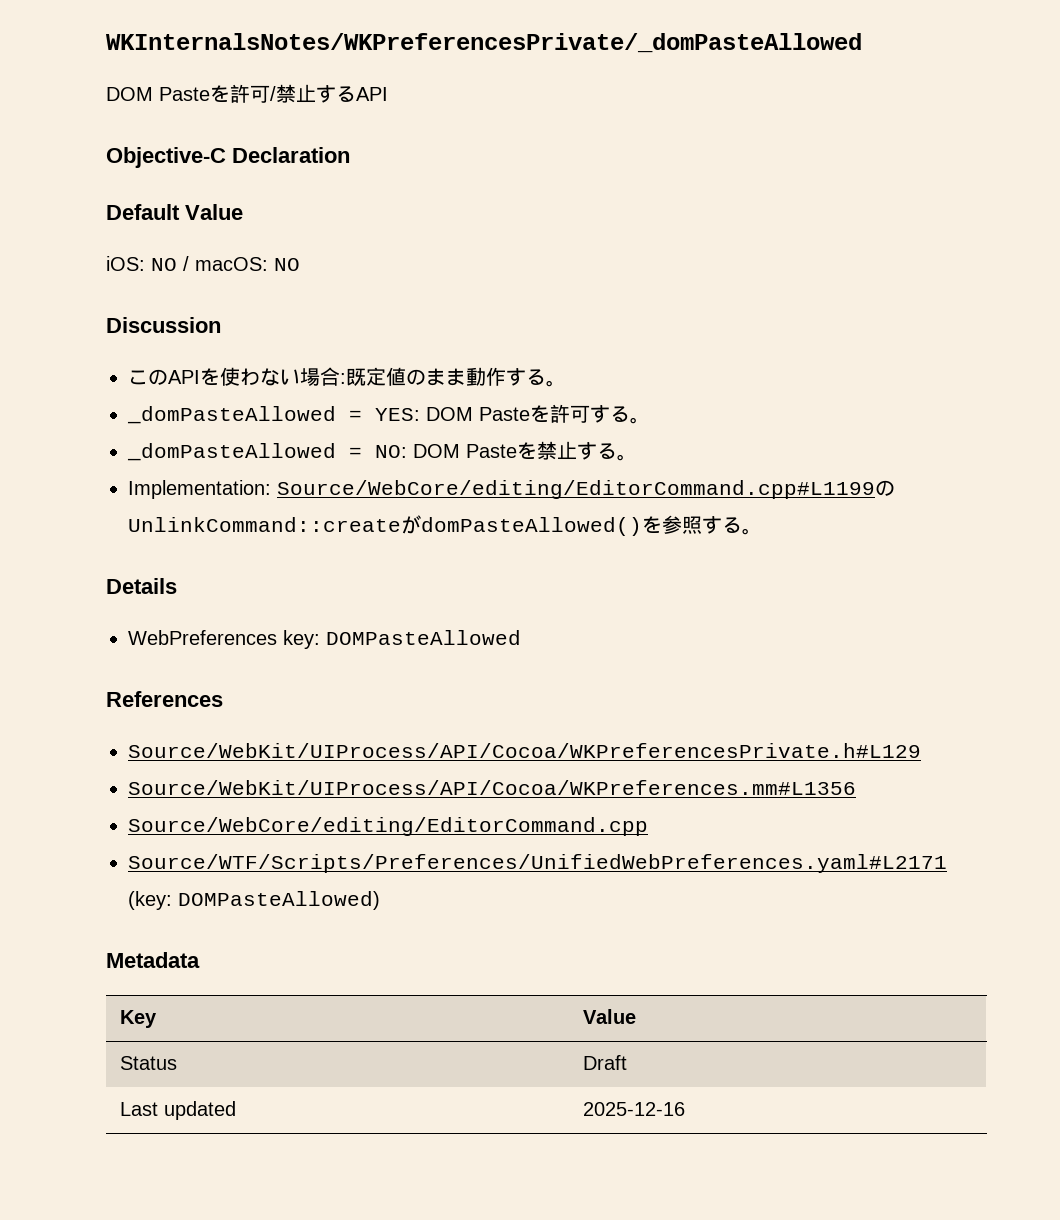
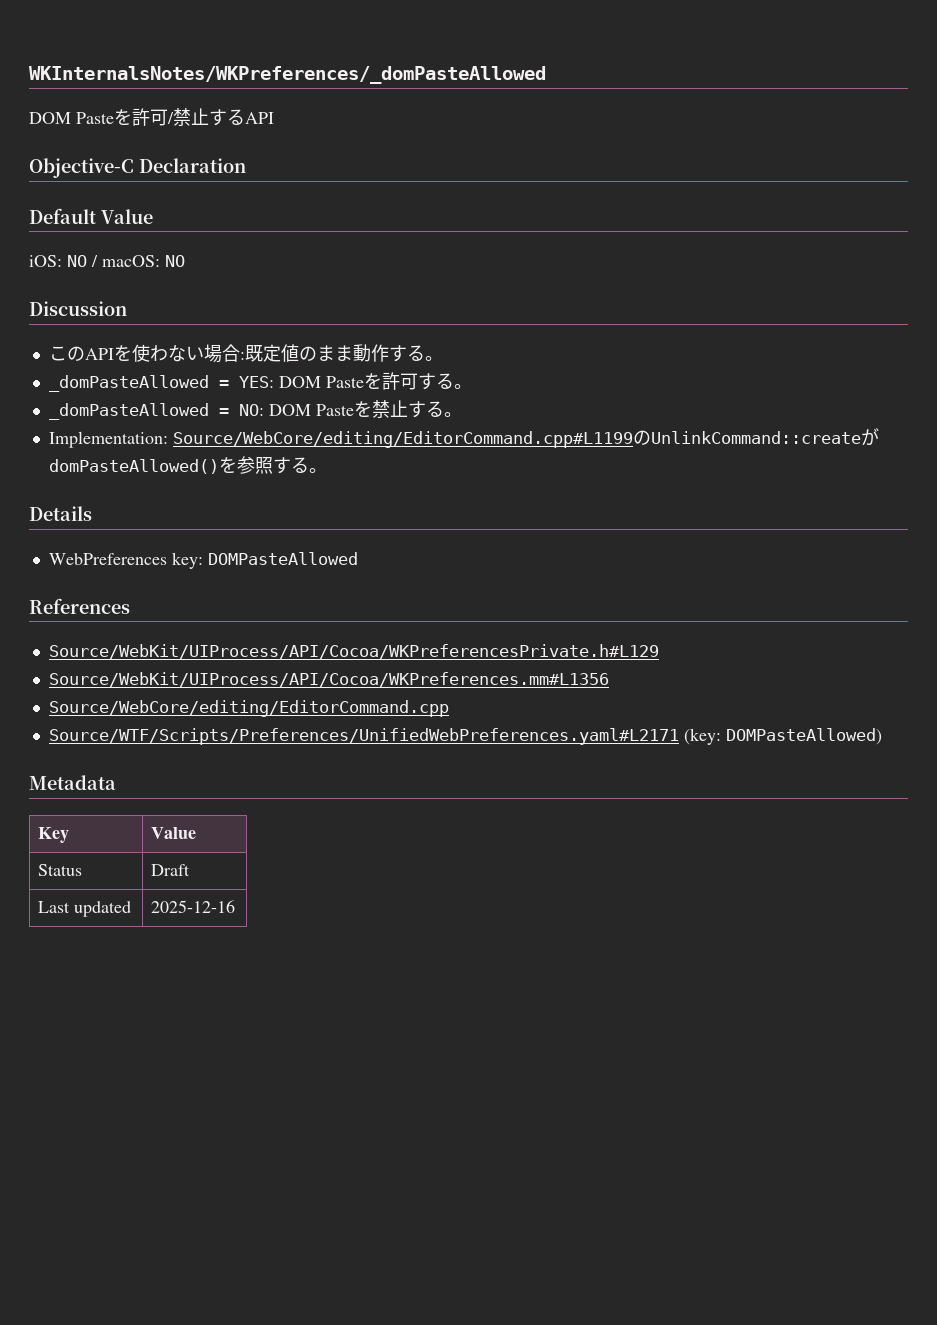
[106,33,862,53] WKInternalsNotes/WKPreferencesPrivate/_domPasteAllowed -> [29,66,546,84] WKInternalsNotes/WKPreferences/_domPasteAllowed

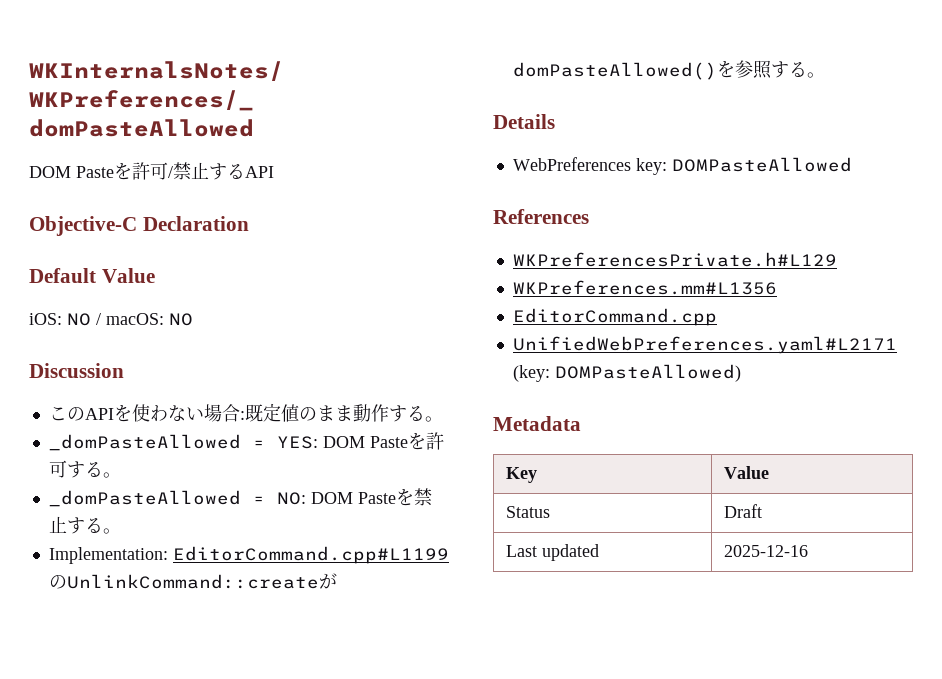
[172,431,633,448] Source/WebCore/editing/EditorCommand.cpp#L1199 -> [172,546,449,564] EditorCommand.cpp#L1199
[48,644,659,659] [48,672,609,687] [48,700,449,717] [48,728,679,745] Source/WebKit/UIProcess/API/Cocoa/WKPreferencesPrivate.h#L129 // Source/WebKit/UIProcess/API/Cocoa/WKPreferences.mm#L1356 // Source/WebCore/editing/EditorCommand.cpp // Source/WTF/Scripts/Preferences/UnifiedWebPreferences.yaml#L2171 -> [512,252,837,267] [512,280,777,295] [512,308,717,326] [512,336,897,354] WKPreferencesPrivate.h#L129 // WKPreferences.mm#L1356 // EditorCommand.cpp // UnifiedWebPreferences.yaml#L2171

